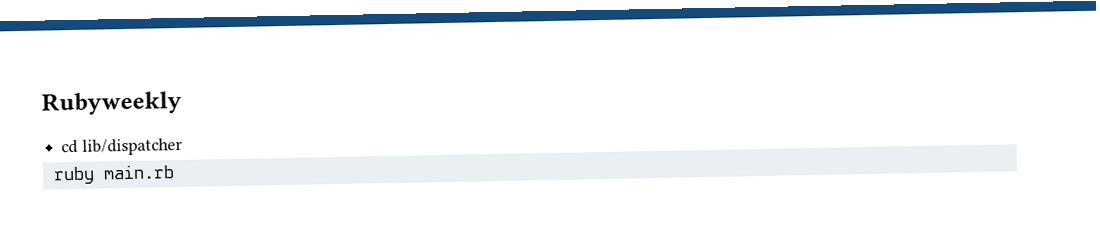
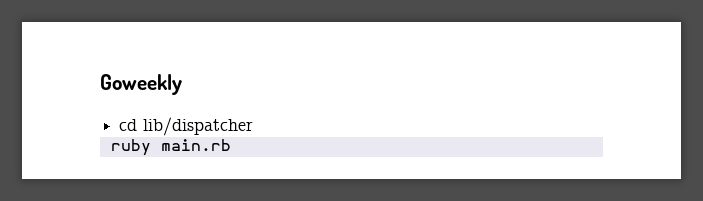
[41,90,182,116] Rubyweekly -> [100,74,182,95] Goweekly

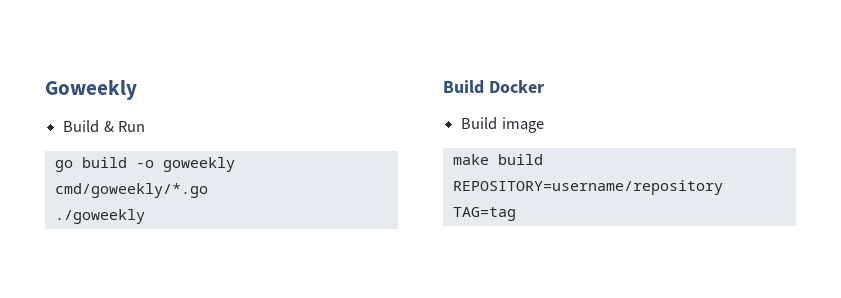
[119,117,254,136] [110,139,231,156] cd lib/dispatcher // ruby main.rb -> [63,120,146,133] [54,157,235,172] [54,183,208,198] [54,209,145,224] [443,80,545,94] [461,117,544,133] [452,154,543,165] [452,180,723,195] [452,207,516,221] Build & Run // go build -o goweekly cmd/goweekly/*.go // ./goweekly // Build Docker // Build image // make build REPOSITORY=username/repository TAG=tag

